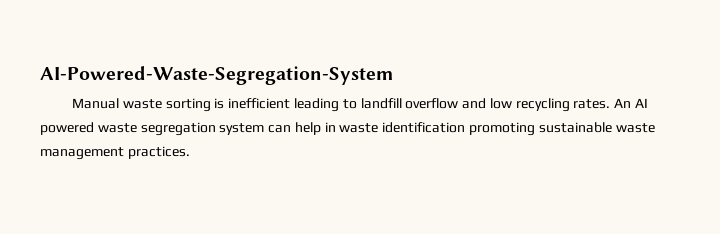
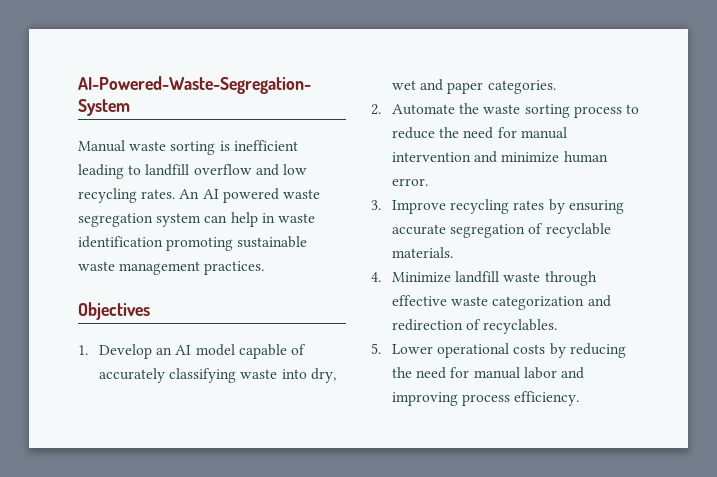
(190, 152) none -> [78,302,150,320] [78,344,306,359] [99,368,336,383] [392,79,556,94] [371,103,639,118] [392,127,567,139] [392,151,608,163] [392,178,429,186] [371,199,624,214] [392,223,611,238] [392,247,454,258] [371,271,597,286] [392,295,611,310] [392,319,558,334] [371,343,626,358] [392,367,584,379] [392,391,580,406] // Objectives // 1. Develop an AI model capable of accurately classifying waste into dry, wet and paper categories. // 2. Automate the waste sorting process to reduce the need for manual intervention and minimize human error. // 3. Improve recycling rates by ensuring accurate segregation of recyclable materials. // 4. Minimize landfill waste through effective waste categorization and redirection of recyclables. // 5. Lower operational costs by reducing the need for manual labor and improving process efficiency.

